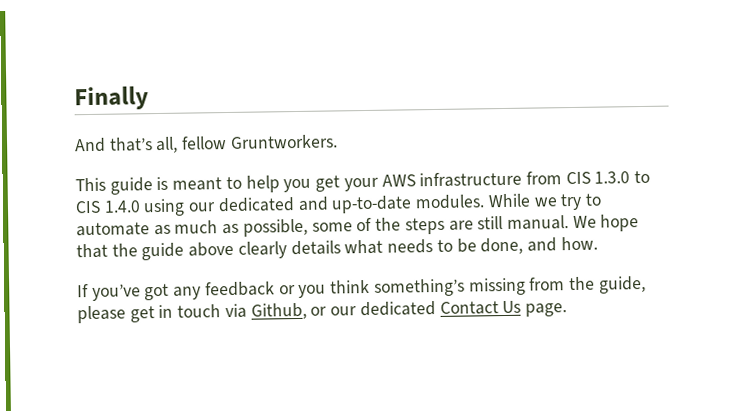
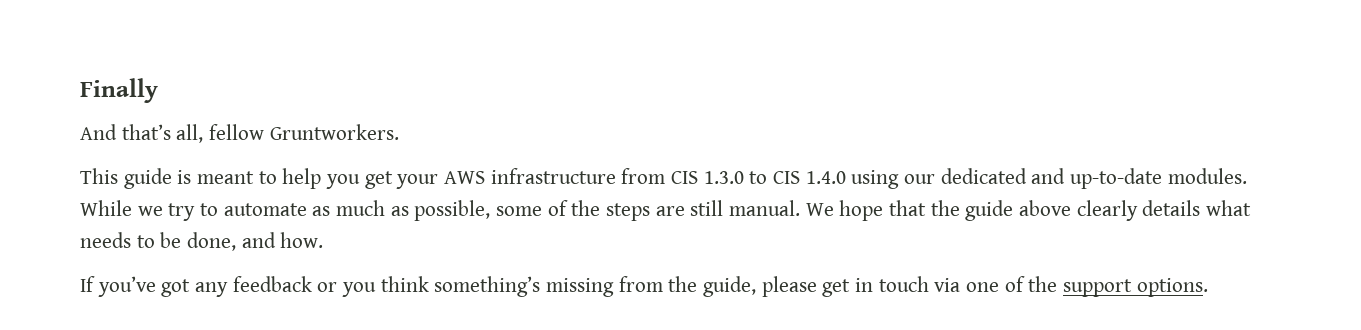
[250,300,567,320] Github, or our dedicated Contact Us page. -> [966,276,1208,297] one of the support options.

